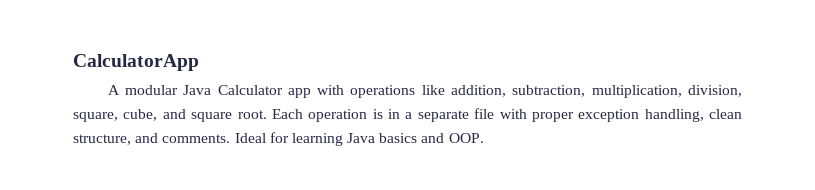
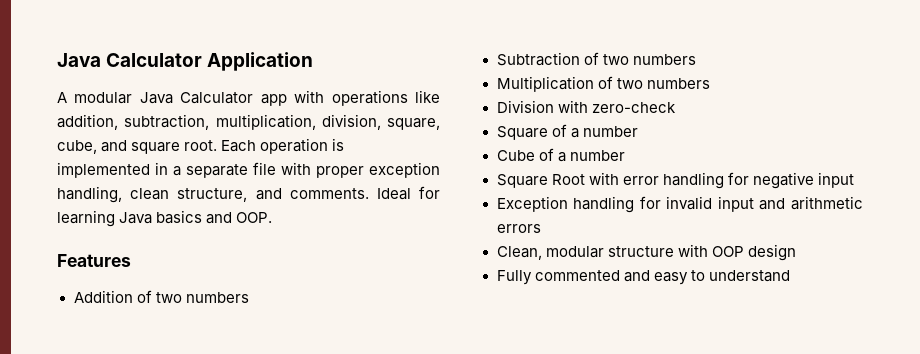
[73,54,199,71] CalculatorApp -> [57,52,314,71] Java Calculator Application
(383, 114) none -> [57,162,150,178] implemented
(484, 138) none -> [57,254,131,267] [73,290,249,303] [496,52,696,66] [496,76,710,92] [496,100,676,113] [496,124,638,140] [496,148,625,162] [496,172,854,189] [496,196,863,213] [496,224,541,233] [496,244,796,261] [496,270,790,285] // Features // Addition of two numbers // Subtraction of two numbers // Multiplication of two numbers // Division with zero-check // Square of a number // Cube of a number // Square Root with error handling for negative input // Exception handling for invalid input and arithmetic errors // Clean, modular structure with OOP design // Fully commented and easy to understand

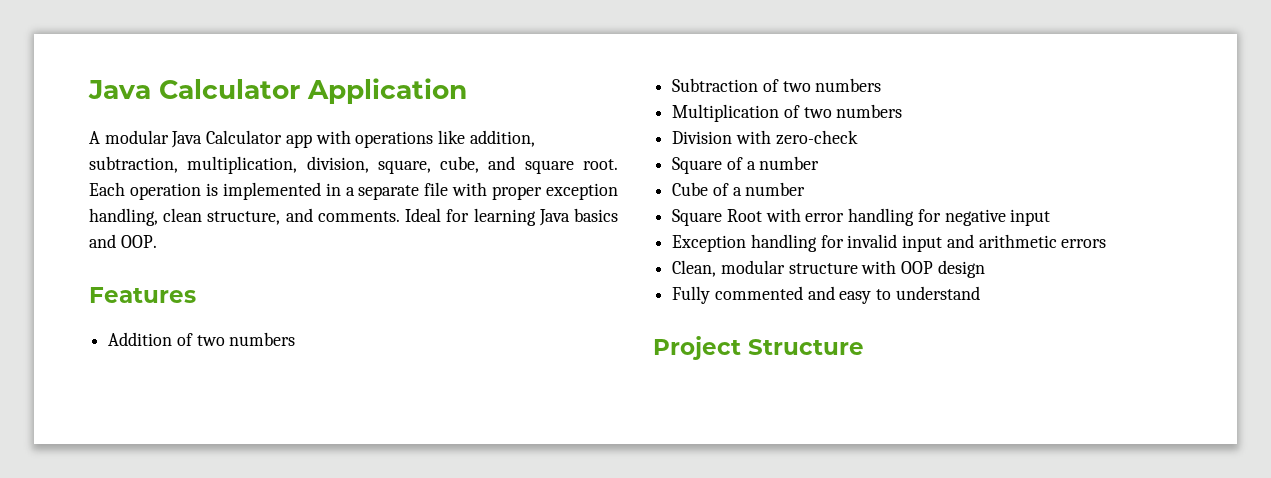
(790, 276) none -> [653,336,864,360] // Project Structure

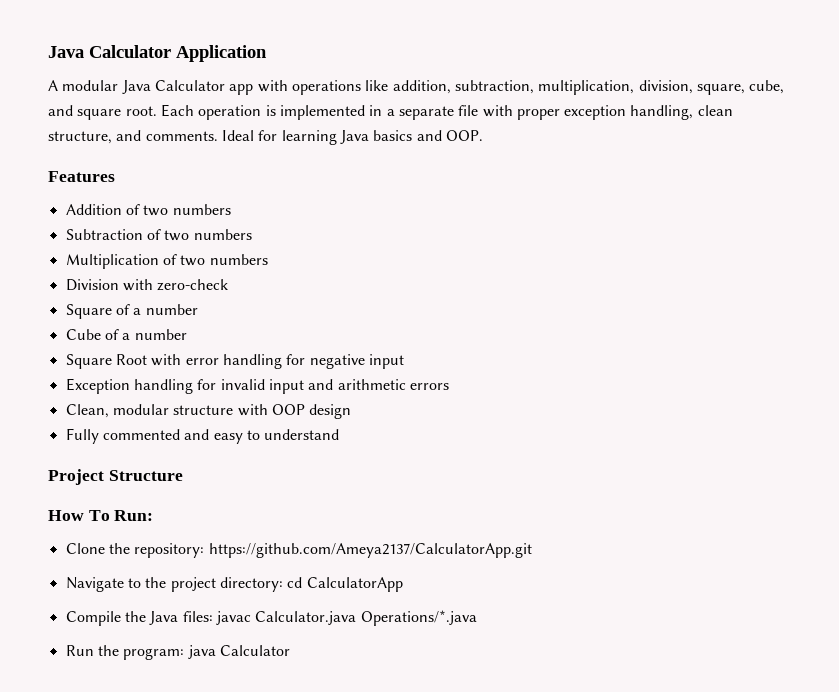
(864, 347) none -> [48,510,154,521] [65,543,532,558] [65,577,403,592] [65,610,477,626] [65,645,290,660] // How To Run: // Clone the repository: https://github.com/Ameya2137/CalculatorApp.git // Navigate to the project directory: cd CalculatorApp // Compile the Java files: javac Calculator.java Operations/*.java // Run the program: java Calculator

